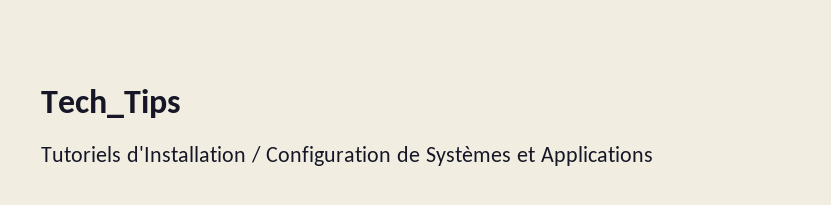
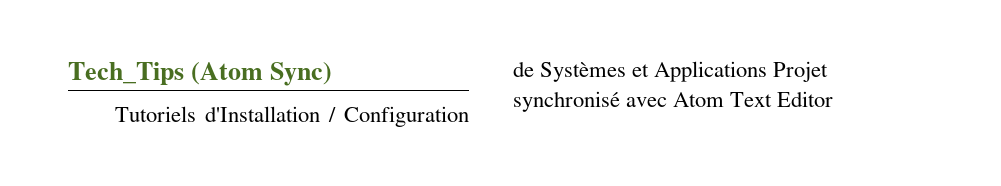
(181, 103) none -> [191,62,333,86] (Atom Sync)
(653, 156) none -> [773,61,829,82] [513,91,834,112] Projet synchronisé avec Atom Text Editor

